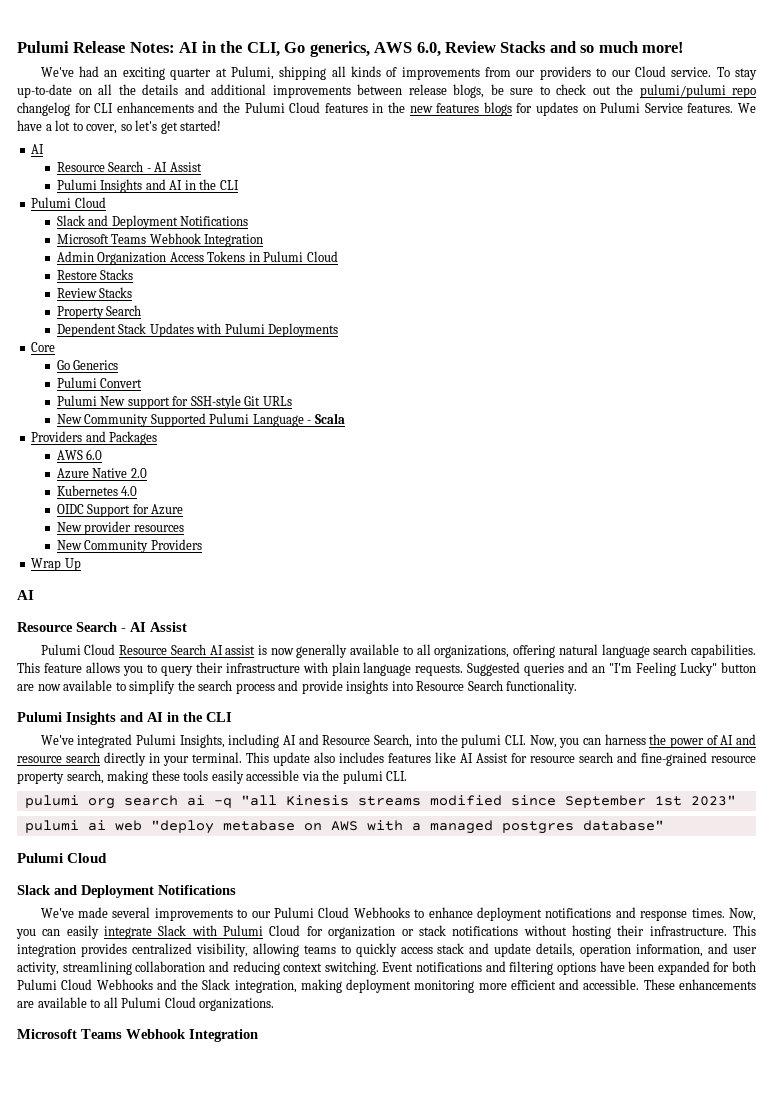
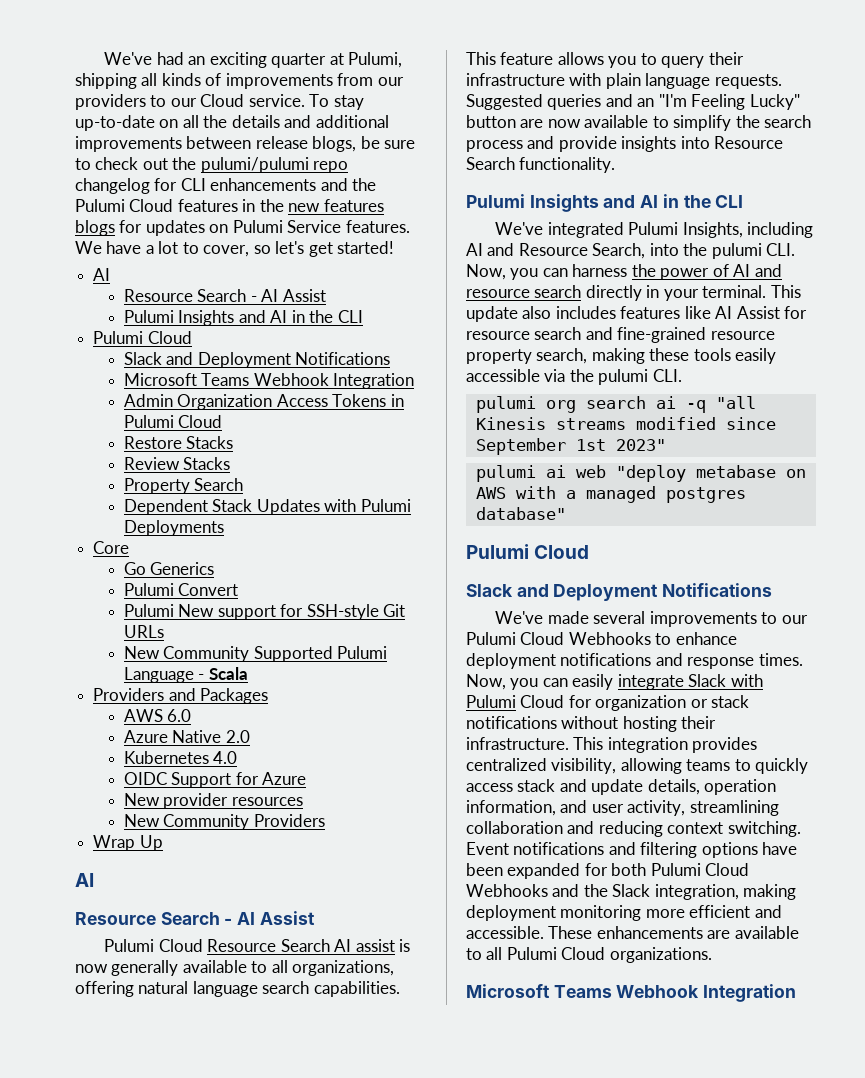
[17,41,685,57] Pulumi Release Notes: AI in the CLI, Go generics, AWS 6.0, Review Stacks and so much more! // -> (104, 58) none

